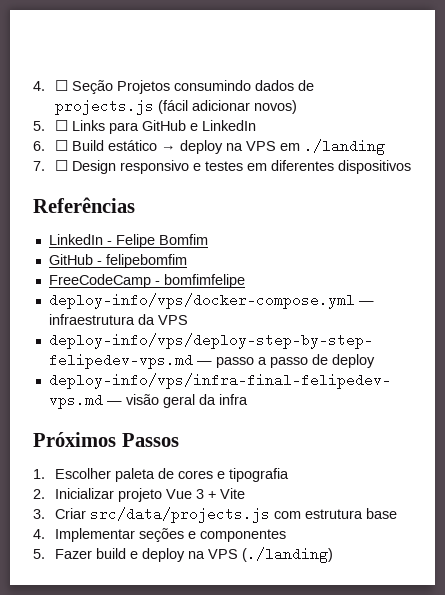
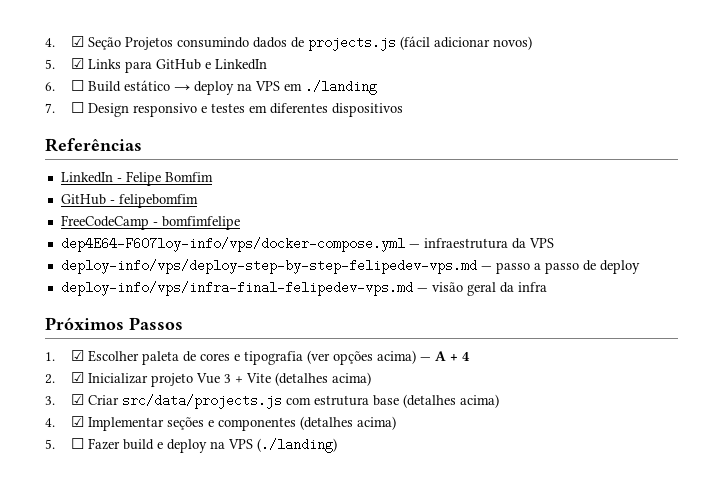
[33,80,68,91] 4. ☐ -> [45,36,85,47] 4. ☑
[54,120,68,131] ☐ -> [71,58,85,69] ☑
[48,293,355,309] deploy-info/vps/docker-compose.yml -> [60,237,405,252] dep4E64-F607loy-info/vps/docker-compose.yml
(45, 474) none -> [71,350,85,361] ☑
(289, 475) none -> [307,350,471,365] (ver opções acima) — A + 4
(45, 494) none -> [71,372,85,383] ☑
(245, 493) none -> [275,372,372,386] (detalhes acima)
(45, 514) none -> [71,394,85,405] ☑
[33,529,45,539] // 4. -> [403,394,500,408] [45,416,85,427] (detalhes acima) // 4. ☑
[33,549,45,559] // 5. -> [300,416,397,430] [45,438,85,449] (detalhes acima) // 5. ☐

